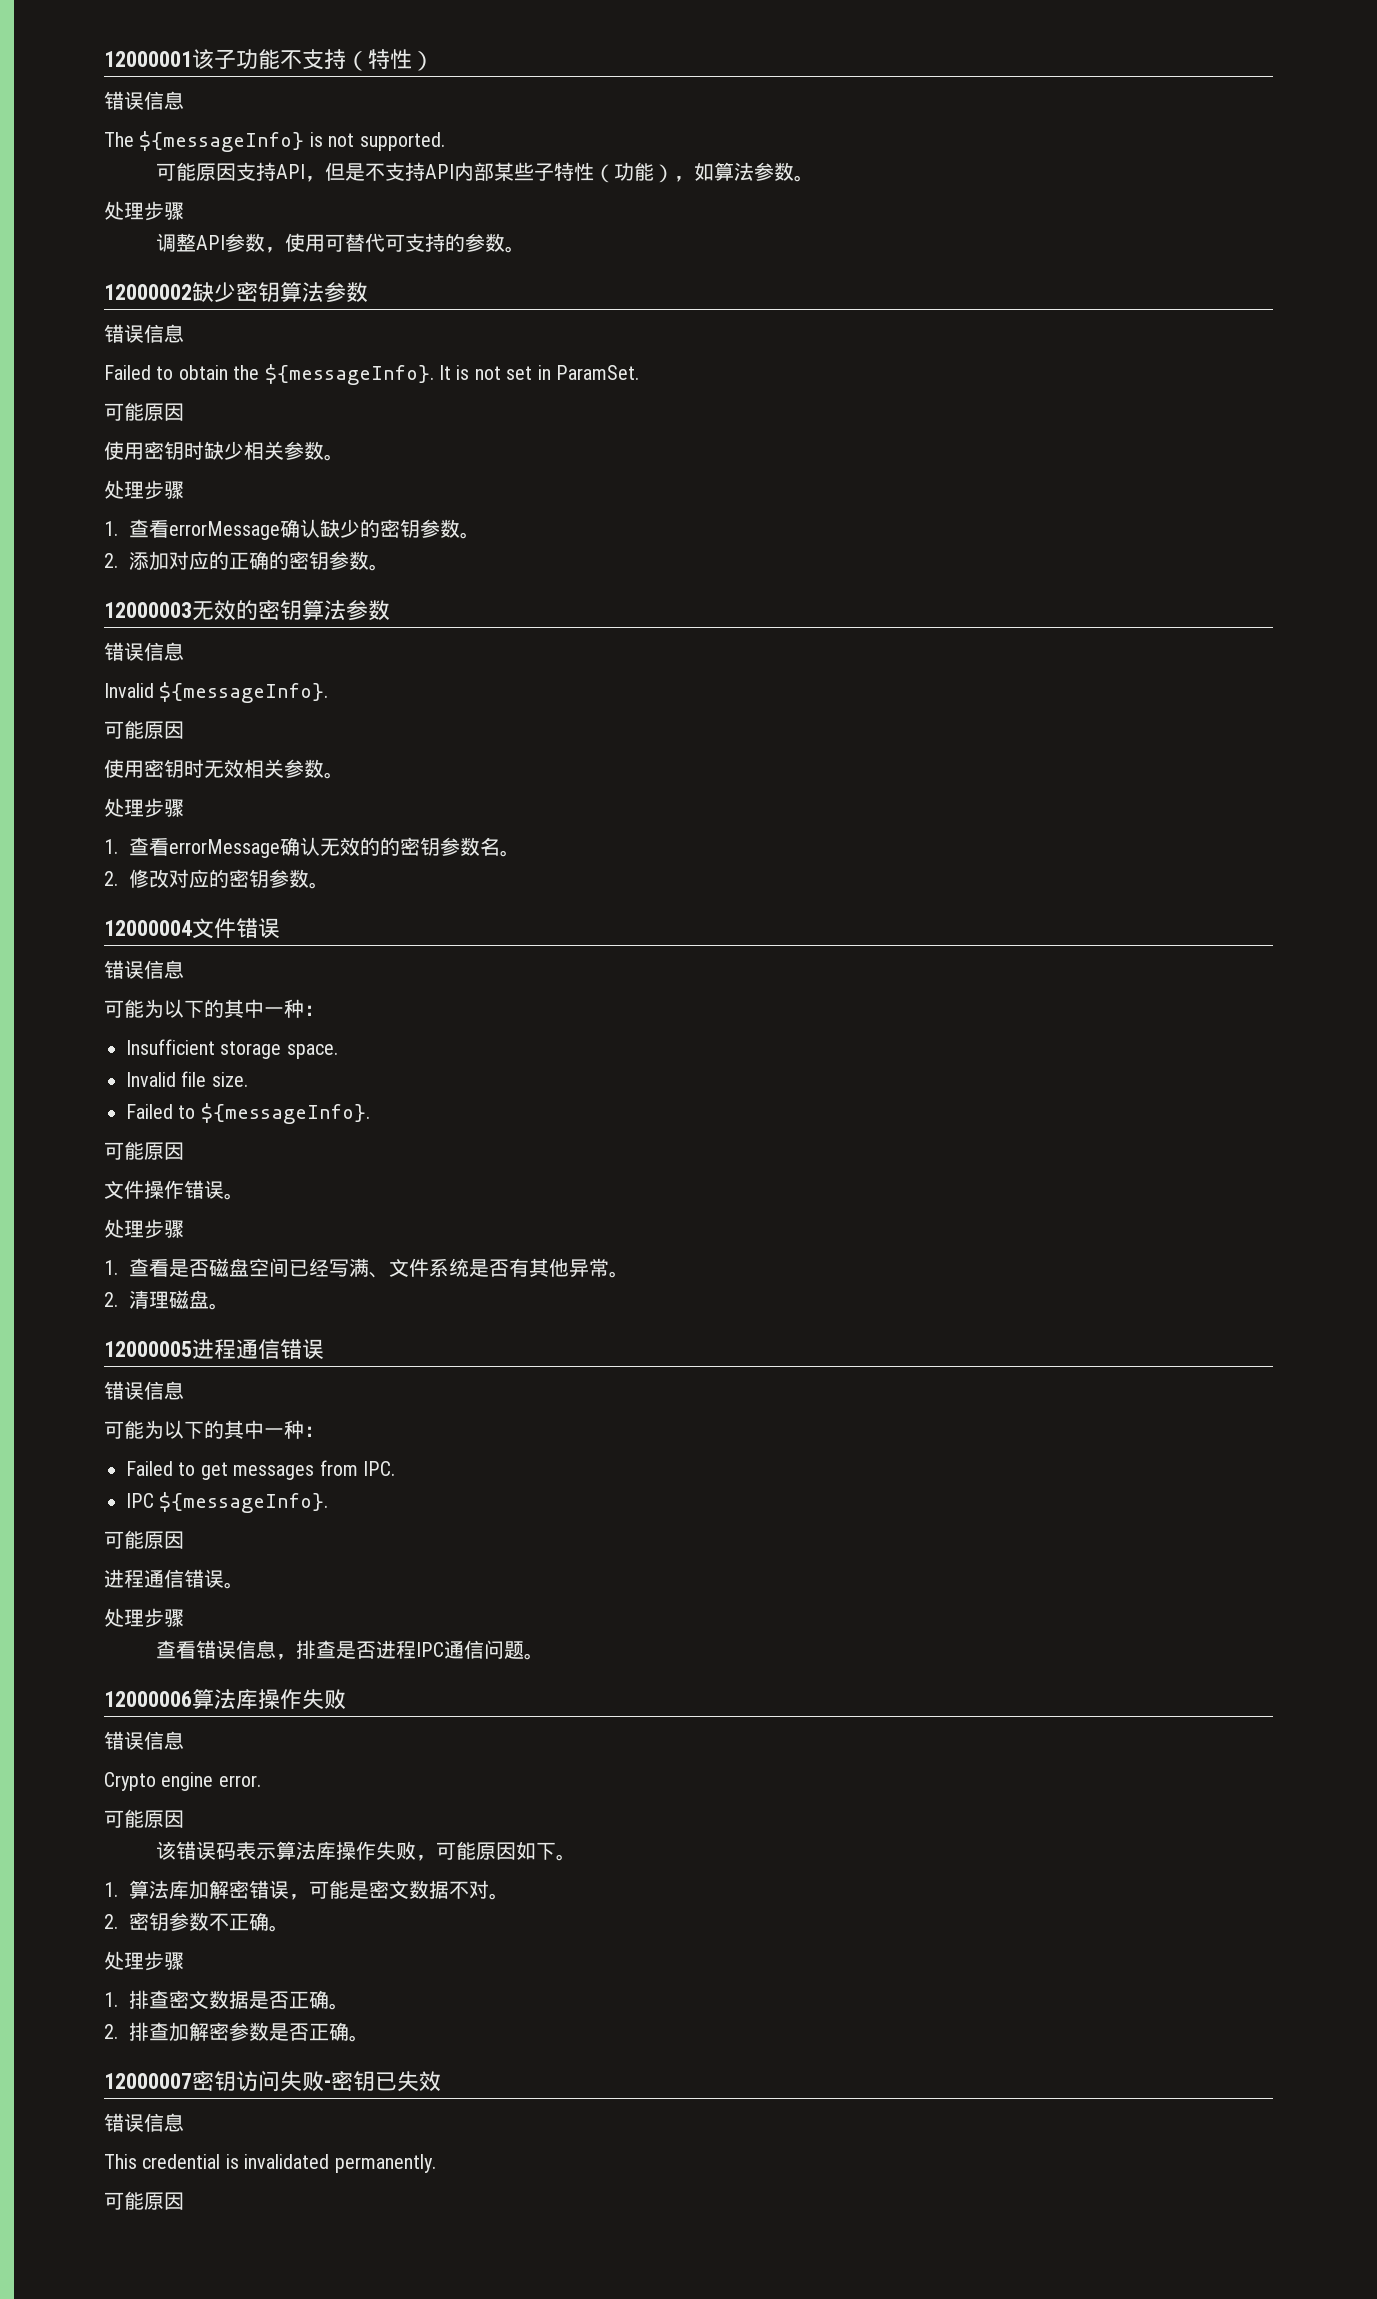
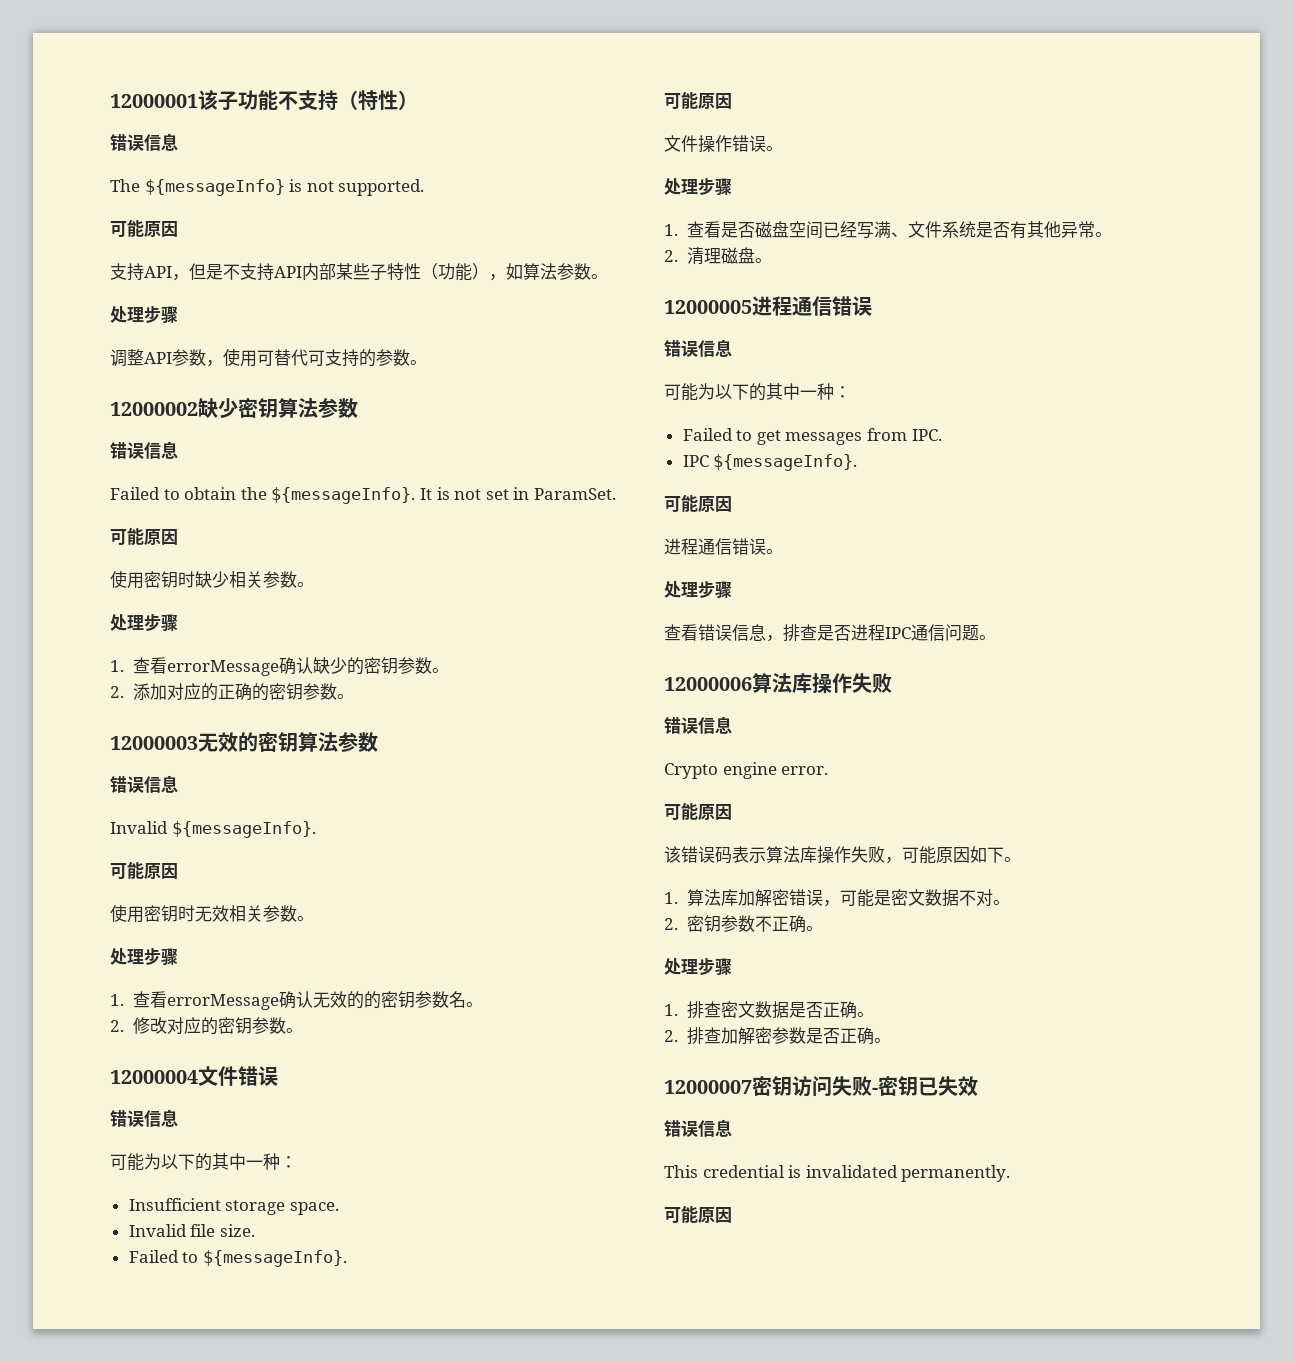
(236, 172) none -> (178, 229) //

